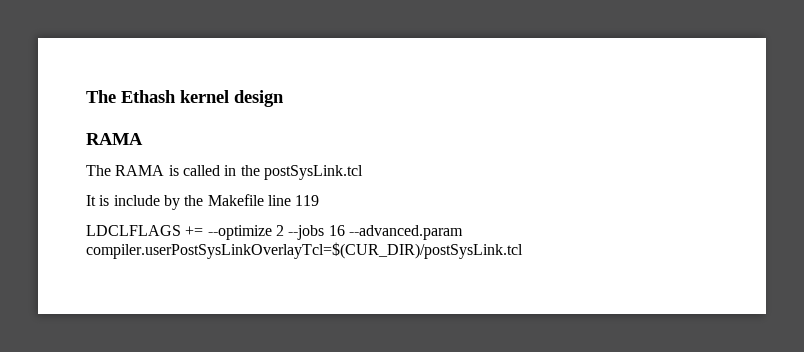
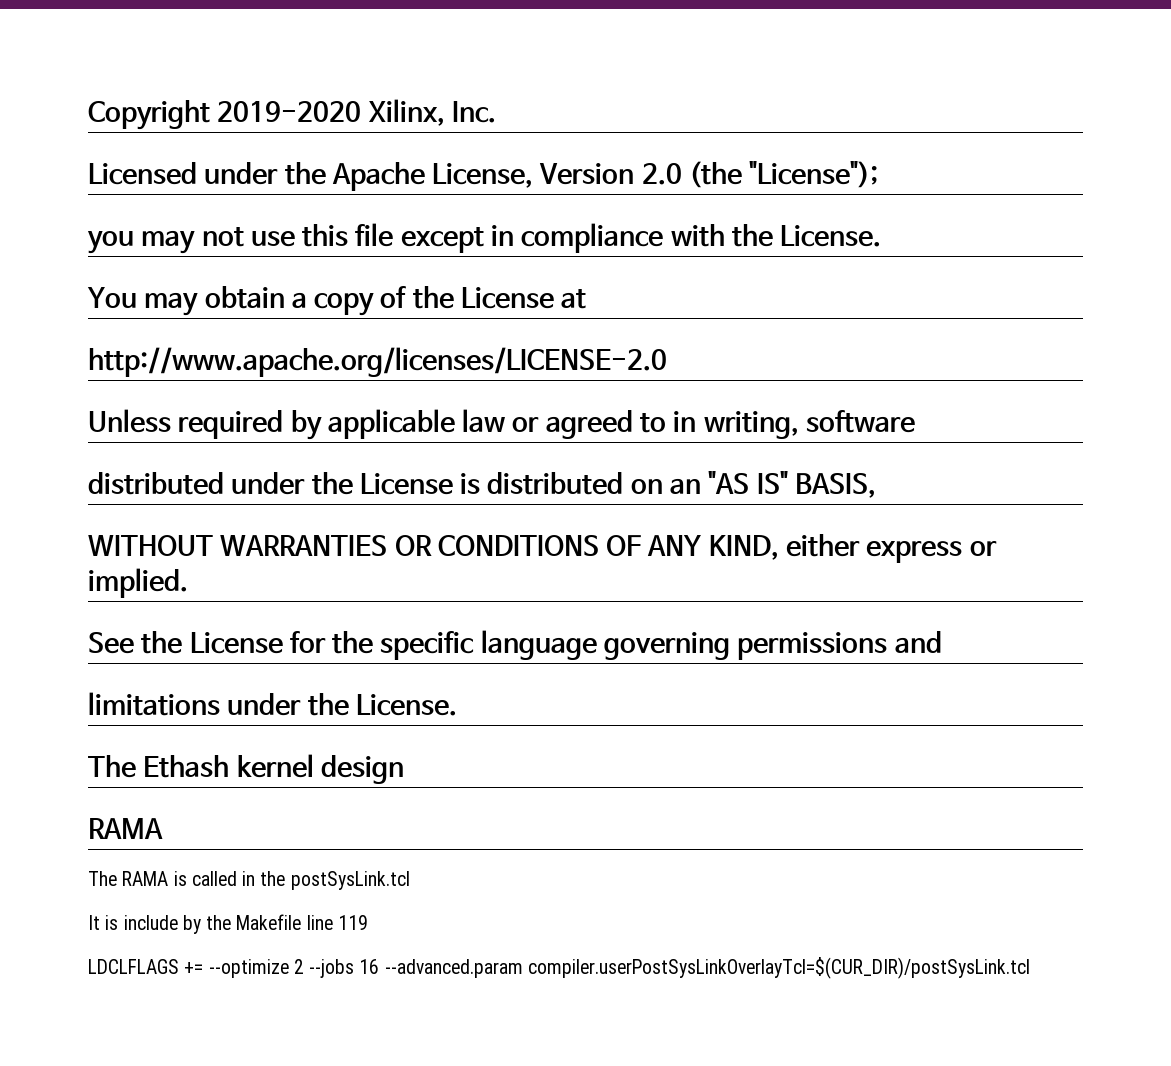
(86, 96) none -> [88,99,496,130] [88,161,879,191] [87,223,882,254] [87,286,587,316] [88,347,667,377] [88,409,915,440] [88,471,876,498] [88,534,997,563] [88,568,188,598] [88,630,942,660] [88,692,457,716] Copyright 2019-2020 Xilinx, Inc. // Licensed under the Apache License, Version 2.0 (the "License"); // you may not use this file except in compliance with the License. // You may obtain a copy of the License at // http://www.apache.org/licenses/LICENSE-2.0 // Unless required by applicable law or agreed to in writing, software // distributed under the License is distributed on an "AS IS" BASIS, // WITHOUT WARRANTIES OR CONDITIONS OF ANY KIND, either express or implied. // See the License for the specific language governing permissions and // limitations under the License. //

